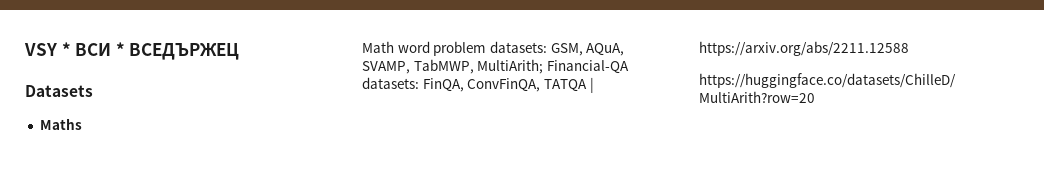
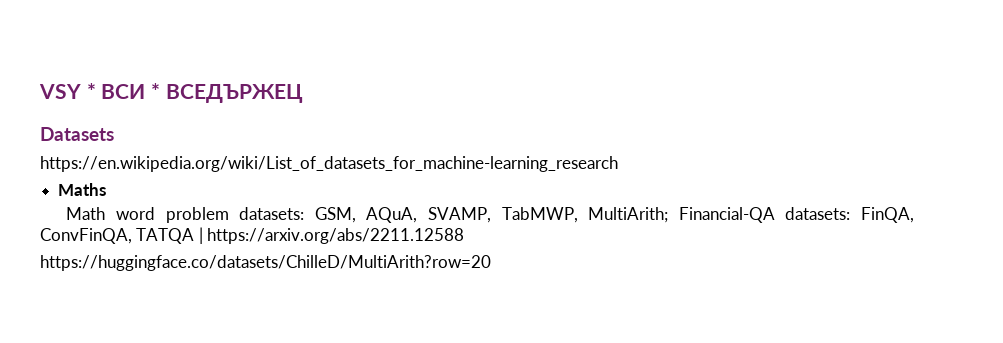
(93, 91) none -> [40,156,618,172] // https://en.wikipedia.org/wiki/List_of_datasets_for_machine-learning_research

